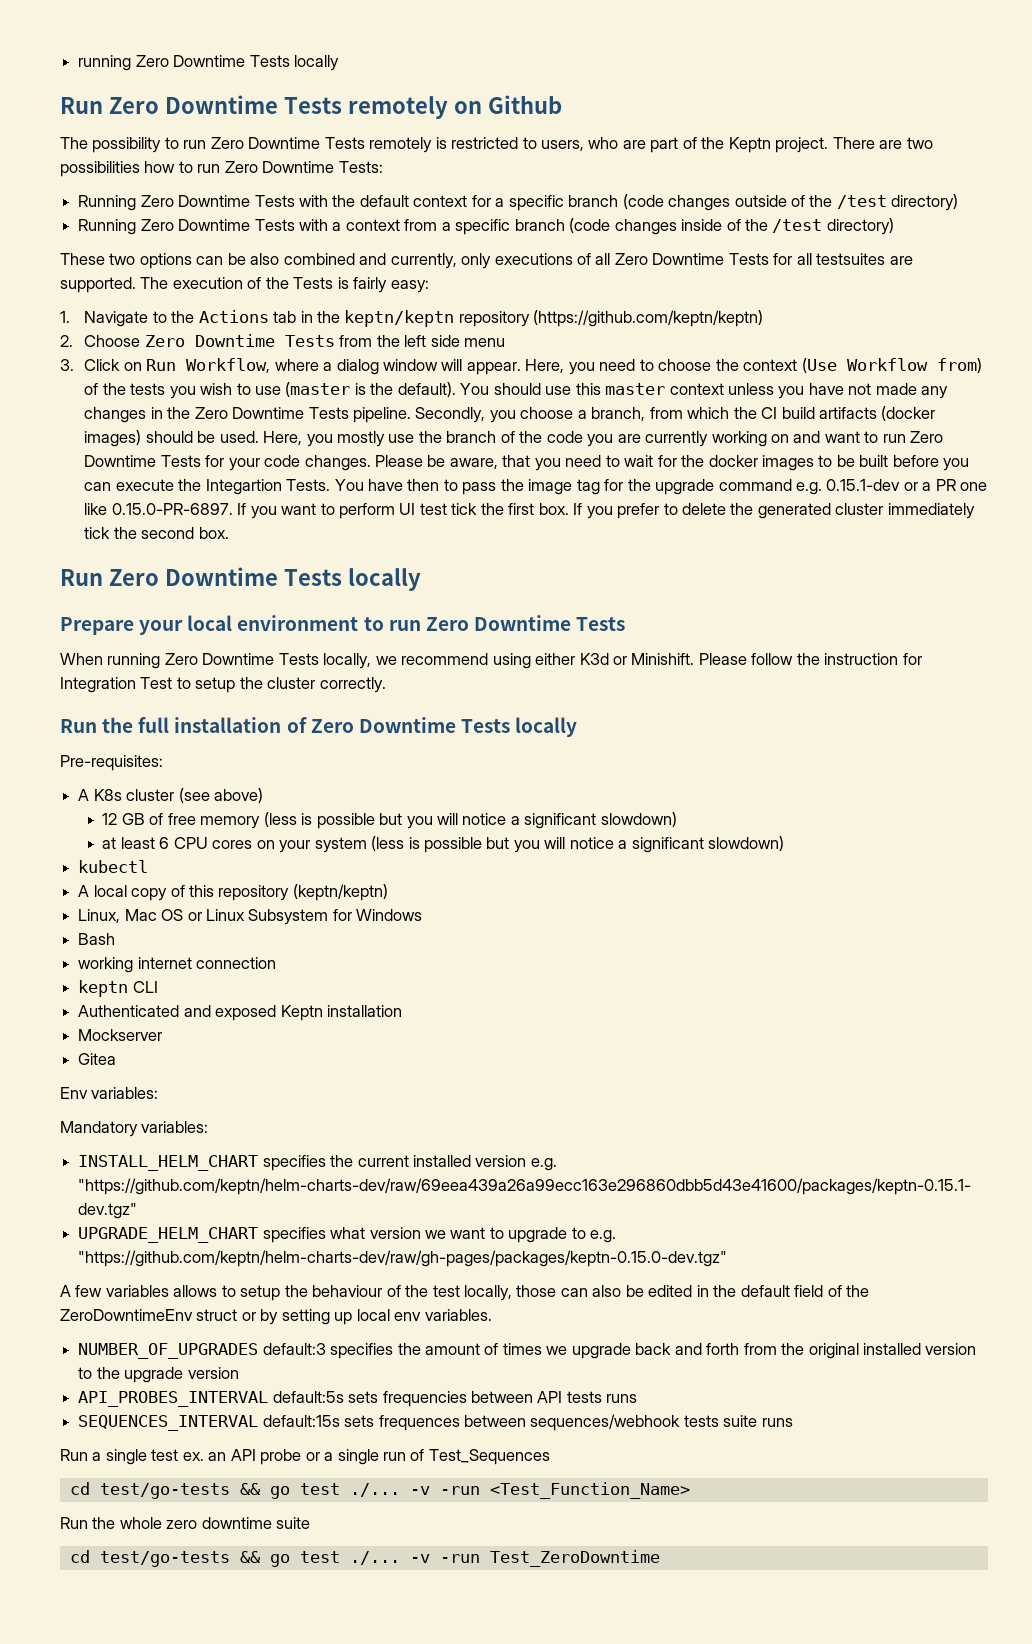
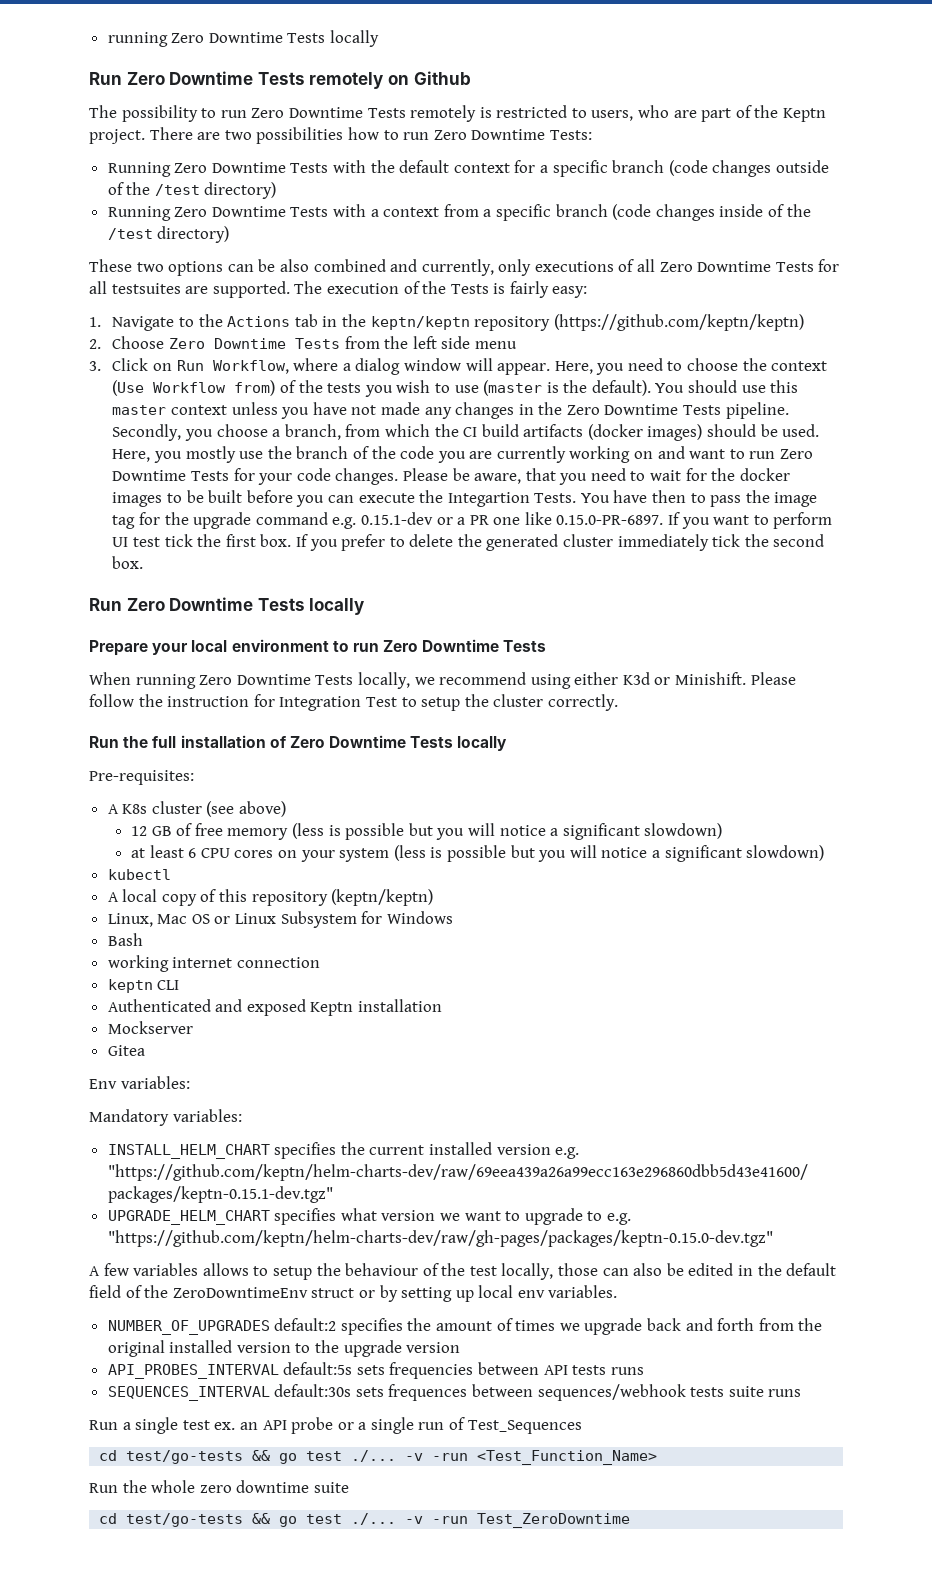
[262,1343,326,1355] default:3 -> [274,1318,337,1331] default:2
[262,1415,340,1427] default:15s -> [274,1384,352,1397] default:30s

